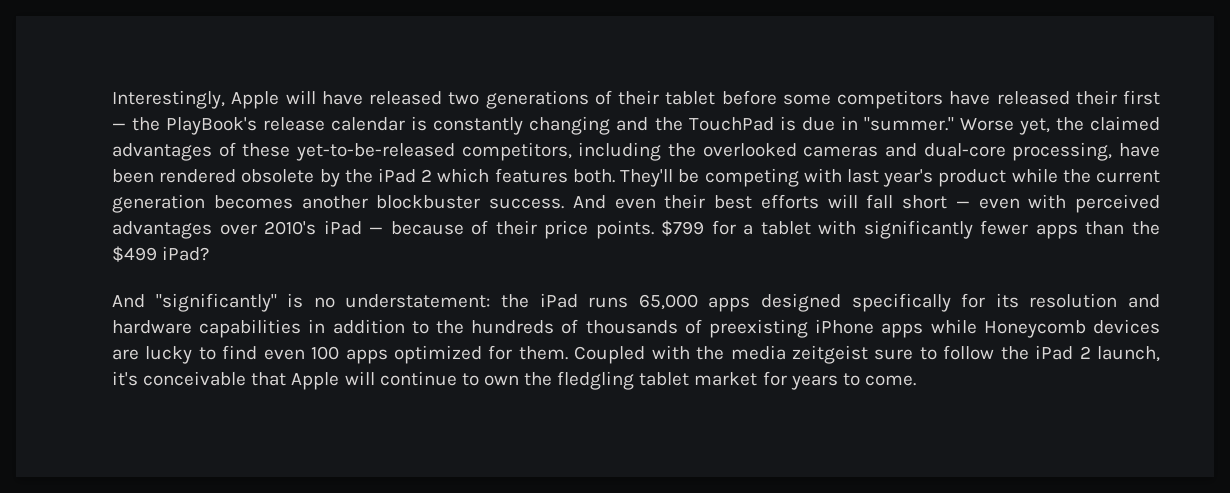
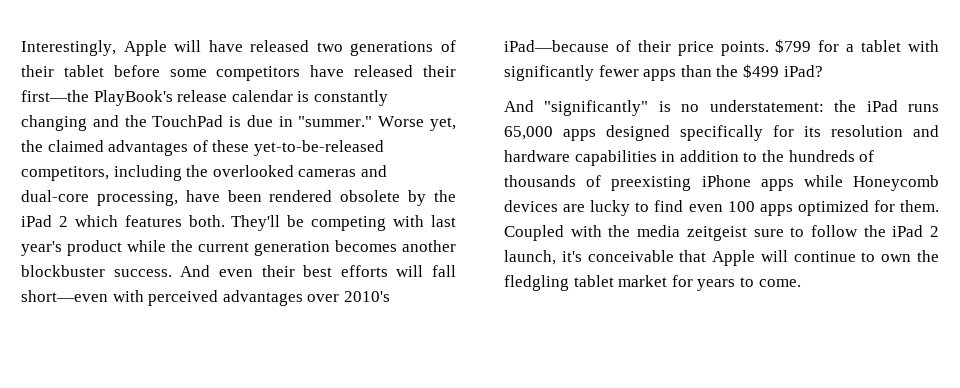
[1123,90,1160,105] [112,117,161,131] first — the -> [21,90,89,102] first—the
[902,195,1020,209] short — even -> [21,290,108,302] short—even
[323,220,464,235] iPad — because -> [504,40,609,52] iPad—because

